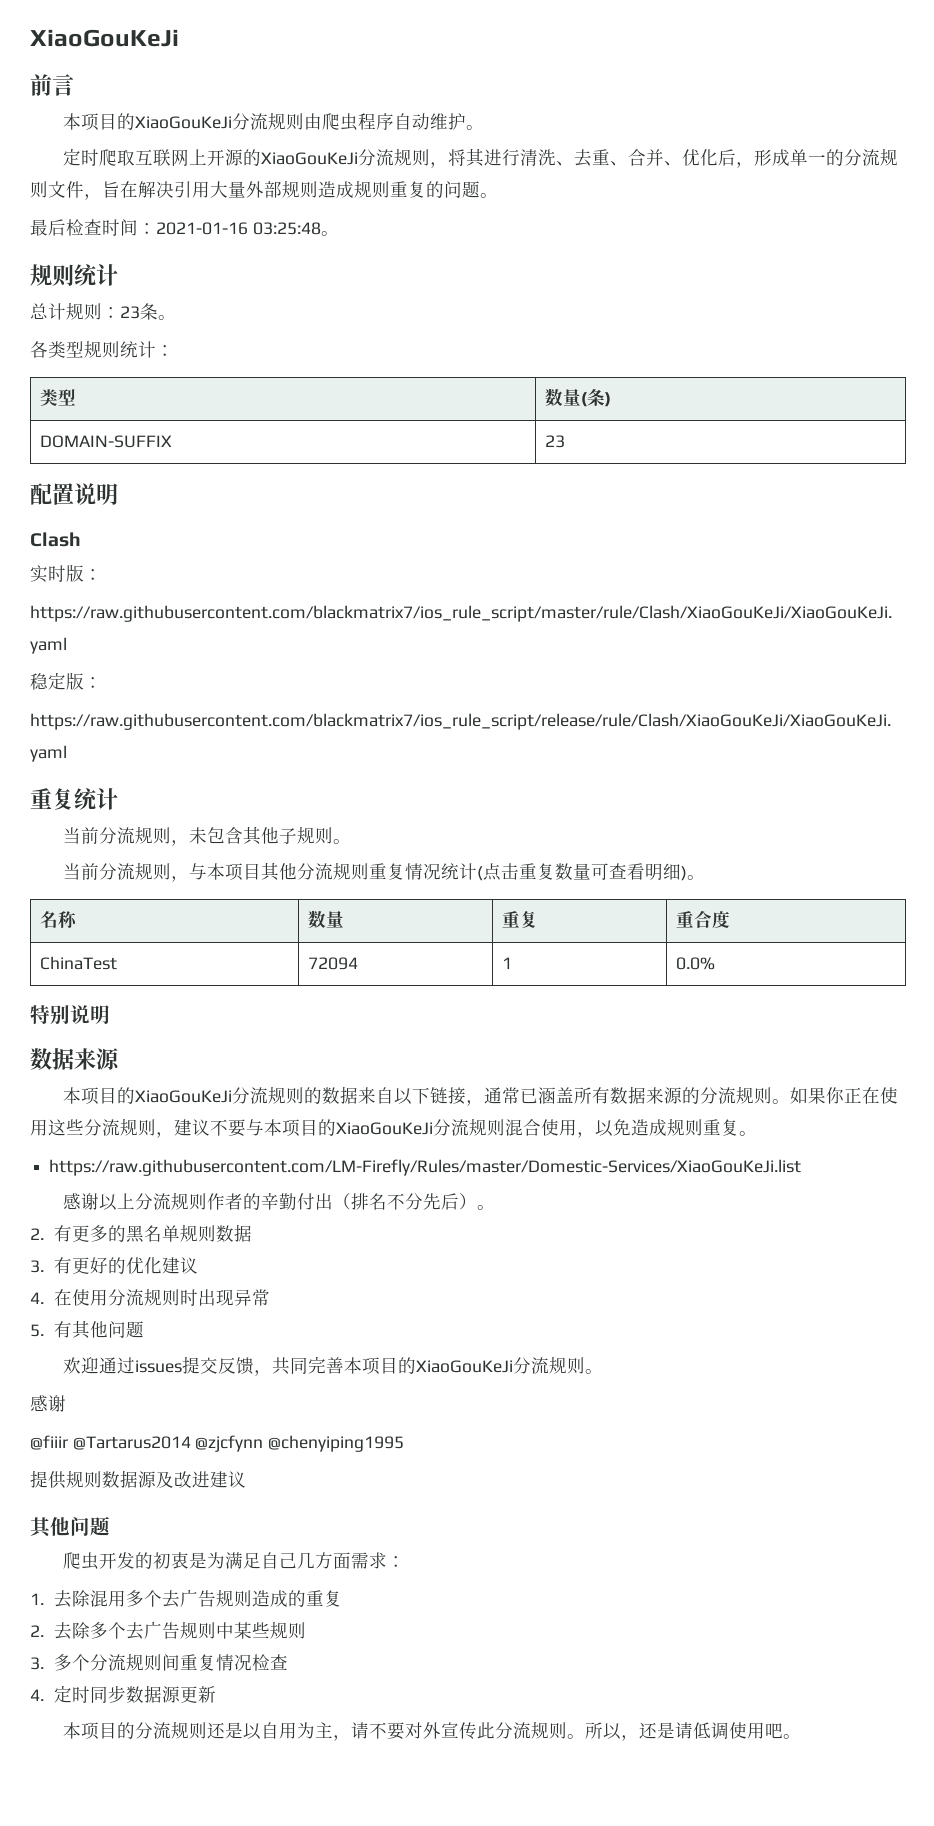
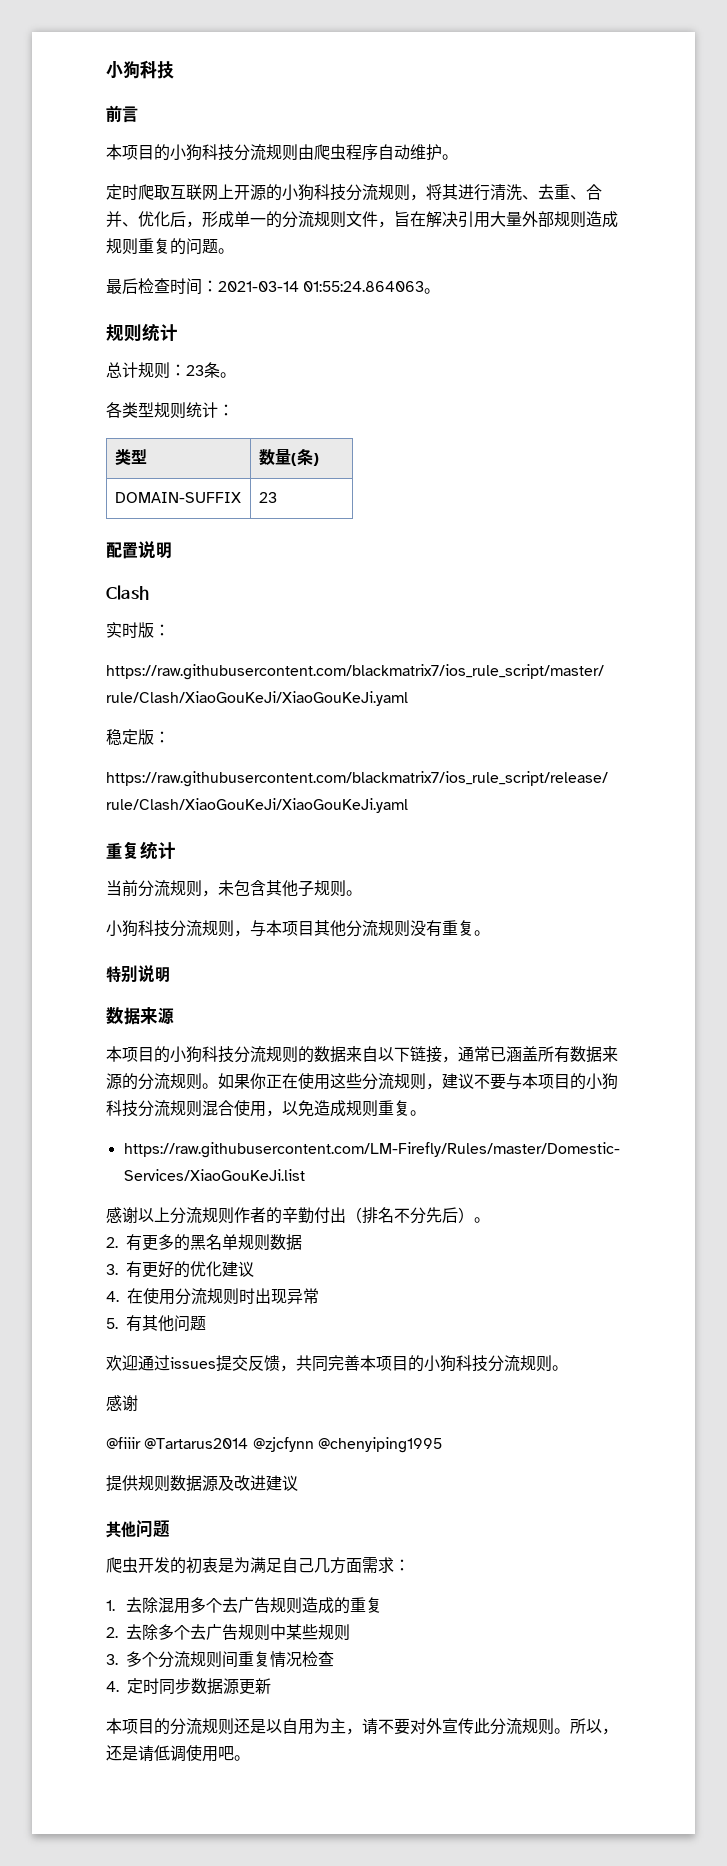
[30,29,179,47] XiaoGouKeJi -> [106,60,174,79] 小狗科技
[134,116,232,129] XiaoGouKeJi -> [170,144,234,161] 小狗科技
[260,152,358,165] XiaoGouKeJi -> [282,184,346,201] 小狗科技
[156,222,321,235] 2021-01-16 03:25:48 -> [218,281,425,292] 2021-03-14 01:55:24.864063
[62,863,99,880] 当前 -> [106,920,170,937] 小狗科技
[368,863,705,881] [40,911,78,928] [308,910,345,929] [502,910,539,928] [676,910,731,928] [40,956,118,970] [308,957,359,970] [502,957,513,969] [676,957,716,970] 重复情况统计(点击重复数量可查看明细)。 // 名称 | 数量 | 重复 | 重合度 // ChinaTest | 72094 | 1 | 0.0% -> [410,920,490,937] 没有重复。
[134,1090,232,1103] XiaoGouKeJi -> [170,1046,234,1063] 小狗科技
[336,1122,433,1135] XiaoGouKeJi -> [586,1073,618,1090] [106,1100,138,1117] 小狗科技
[415,1360,513,1373] XiaoGouKeJi -> [424,1355,488,1372] 小狗科技

